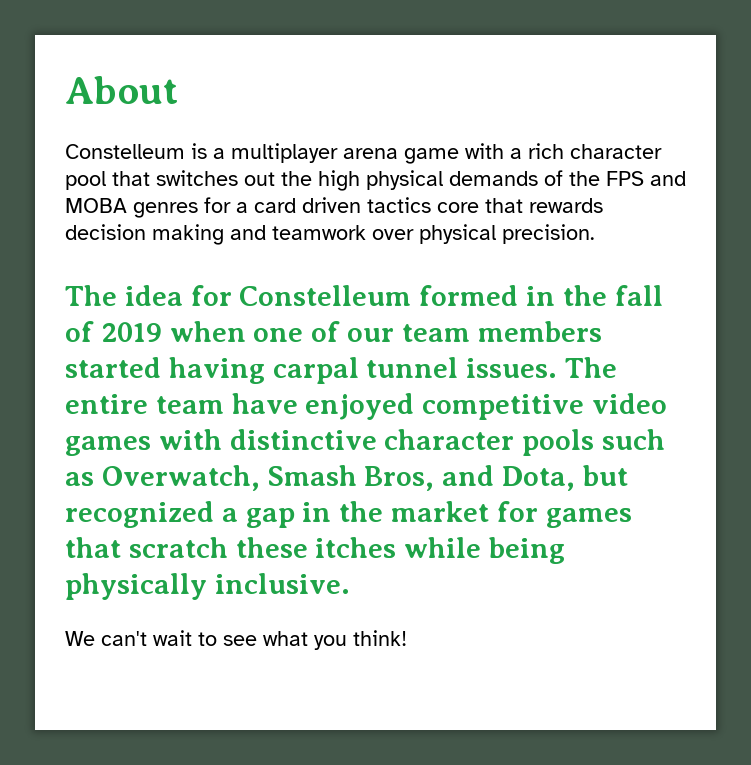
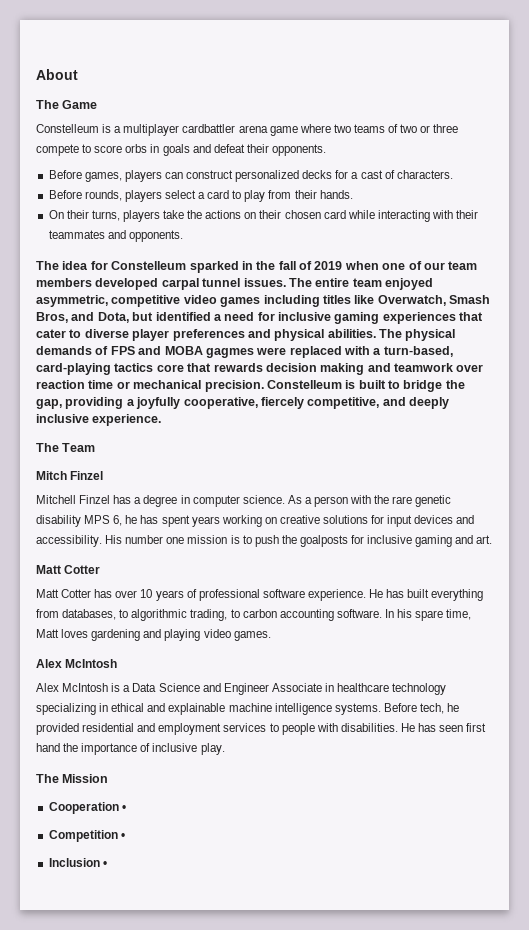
(178, 90) none -> [36,100,98,109] // The Game
(338, 153) none -> [182,124,236,133] cardbattler
[465,143,662,159] [65,170,686,191] [65,197,603,218] [65,224,595,245] with a rich character pool that switches out the high physical demands of the FPS and MOBA genres for a card driven tactics core that rewards decision making and teamwork over physical precision. -> [299,124,459,133] [36,144,326,156] [48,170,453,182] [48,190,353,202] [48,210,479,222] [48,230,183,242] where two teams of two or three compete to score orbs in goals and defeat their opponents. // Before games, players can construct personalized decks for a cast of characters. // Before rounds, players select a card to play from their hands. // On their turns, players take the actions on their chosen card while interacting with their teammates and opponents.
[419,285,519,306] formed -> [189,261,239,273] sparked
[65,357,265,384] started having -> [95,278,159,290] developed
[231,393,415,420] have enjoyed -> [385,278,433,290] [36,295,108,307] enjoyed asymmetric,
[158,429,666,456] [65,472,94,486] with distinctive character pools such as -> [263,295,375,307] including titles like
[65,501,632,528] [65,537,566,564] [65,573,350,600] [65,630,407,650] recognized a gap in the market for games that scratch these itches while being physically inclusive. // We can't wait to see what you think! -> [155,312,484,324] [36,329,456,341] [36,346,453,358] [36,363,484,375] [36,380,465,392] [36,397,449,409] [36,414,162,426] [36,443,96,452] [36,471,104,480] [36,495,452,507] [36,515,475,527] [36,535,493,547] [36,565,101,574] [36,589,484,601] [36,609,472,621] [36,629,271,641] [36,659,118,668] [36,683,447,695] [36,703,460,715] [36,723,487,735] [36,743,225,755] [36,774,109,783] [48,802,126,814] [48,830,125,842] [48,858,107,867] identified a need for inclusive gaming experiences that cater to diverse player preferences and physical abilities. The physical demands of FPS and MOBA gagmes were replaced with a turn-based, card-playing tactics core that rewards decision making and teamwork over reaction time or mechanical precision. Constelleum is built to bridge the gap, providing a joyfully cooperative, fiercely competitive, and deeply inclusive experience. // The Team // Mitch Finzel // Mitchell Finzel has a degree in computer science. As a person with the rare genetic disability MPS 6, he has spent years working on creative solutions for input devices and accessibility. His number one mission is to push the goalposts for inclusive gaming and art. // Matt Cotter // Matt Cotter has over 10 years of professional software experience. He has built everything from databases, to algorithmic trading, to carbon accounting software. In his spare time, Matt loves gardening and playing video games. // Alex McIntosh // Alex McIntosh is a Data Science and Engineer Associate in healthcare technology specializing in ethical and explainable machine intelligence systems. Before tech, he provided residential and employment services to people with disabilities. He has seen first hand the importance of inclusive play. // The Mission // Cooperation • // Competition • // Inclusion •

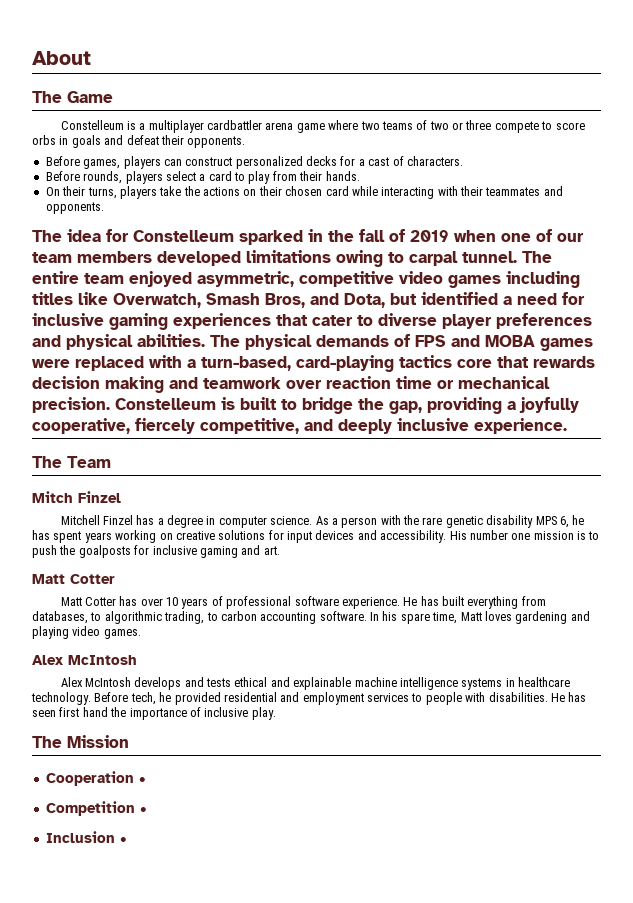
[161,278,286,290] carpal tunnel issues. -> [246,250,517,267] limitations owing to carpal tunnel.
[205,348,254,358] gagmes -> [540,338,593,351] games
[111,683,447,695] [36,703,109,715] is a Data Science and Engineer Associate in healthcare technology specializing in -> [134,677,232,690] develops and tests
[334,703,381,715] systems. -> [461,677,571,690] [31,692,91,705] systems in healthcare technology.

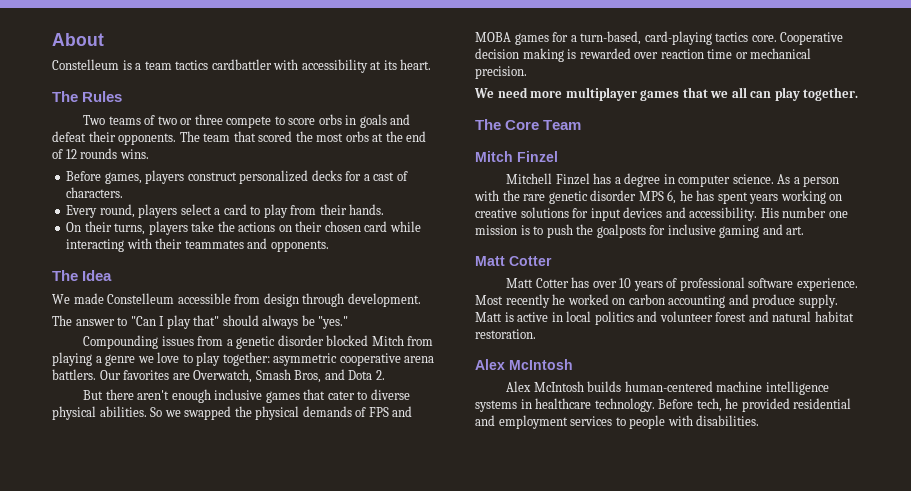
[32,91,113,103] // The Game -> (104, 39) none
[148,120,380,133] multiplayer cardbattler arena game where two -> [144,59,432,73] [52,91,123,102] [83,115,106,125] team tactics cardbattler with accessibility at its heart. // The Rules // Two
(246, 142) none -> [179,131,427,142] [52,148,149,159] The team that scored the most orbs at the end of 12 rounds wins.
[163,159,182,166] can -> (185, 177) none
[45,171,123,184] Before rounds, -> [66,204,135,218] Every round,
[67,229,584,245] [32,250,552,267] [32,271,580,288] [32,292,585,308] [32,313,592,330] [32,334,240,350] idea for Constelleum sparked in the fall of 2019 when one of our team members developed limitations owing to carpal tunnel. The entire team enjoyed asymmetric, competitive video games including titles like Overwatch, Smash Bros, and Dota, but identified a need for inclusive gaming experiences that cater to diverse player preferences and physical abilities. The -> [82,270,113,281] [52,293,421,307] [52,315,349,329] [83,335,434,349] [52,352,435,366] [52,369,385,383] [83,389,410,403] [52,406,252,420] Idea // We made Constelleum accessible from design through development. // The answer to "Can I play that" should always be "yes." // Compounding issues from a genetic disorder blocked Mitch from playing a genre we love to play together: asymmetric cooperative arena battlers. Our favorites are Overwatch, Smash Bros, and Dota 2. // But there aren't enough inclusive games that cater to diverse physical abilities. So we swapped the
[32,355,182,371] were replaced with -> [552,32,569,42] for
[457,356,595,368] [32,376,281,393] core that rewards decision making and teamwork -> [751,32,844,45] [475,48,631,62] core. Cooperative decision making is rewarded
[115,397,579,414] [32,418,567,434] [32,456,62,468] Constelleum is built to bridge the gap, providing a joyfully cooperative, fiercely competitive, and deeply inclusive experience. // The -> [474,87,859,101] [475,119,540,130] // We need more multiplayer games that we all can play together. // The Core
[486,515,534,528] disability -> [590,190,637,201] disorder
[403,596,546,609] [32,611,590,624] [32,626,141,639] [32,655,137,665] [60,677,352,690] He has built everything from databases, to algorithmic trading, to carbon accounting software. In his spare time, Matt loves gardening and playing video games. // Alex McIntosh // Alex McIntosh develops and tests ethical and explainable -> [475,294,838,308] [475,311,854,325] [475,329,536,339] [475,359,573,370] [506,381,713,392] Most recently he worked on carbon accounting and produce supply. Matt is active in local politics and volunteer forest and natural habitat restoration. // Alex McIntosh // Alex McIntosh builds human-centered
[550,692,587,702] [32,707,276,720] [32,735,129,748] [45,771,146,786] [45,801,147,816] [45,831,127,843] He has seen first hand the importance of inclusive play. // The Mission // Cooperation • // Competition • // Inclusion • -> (760, 420) none

